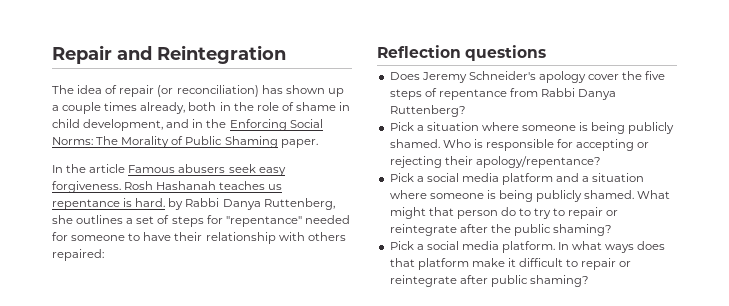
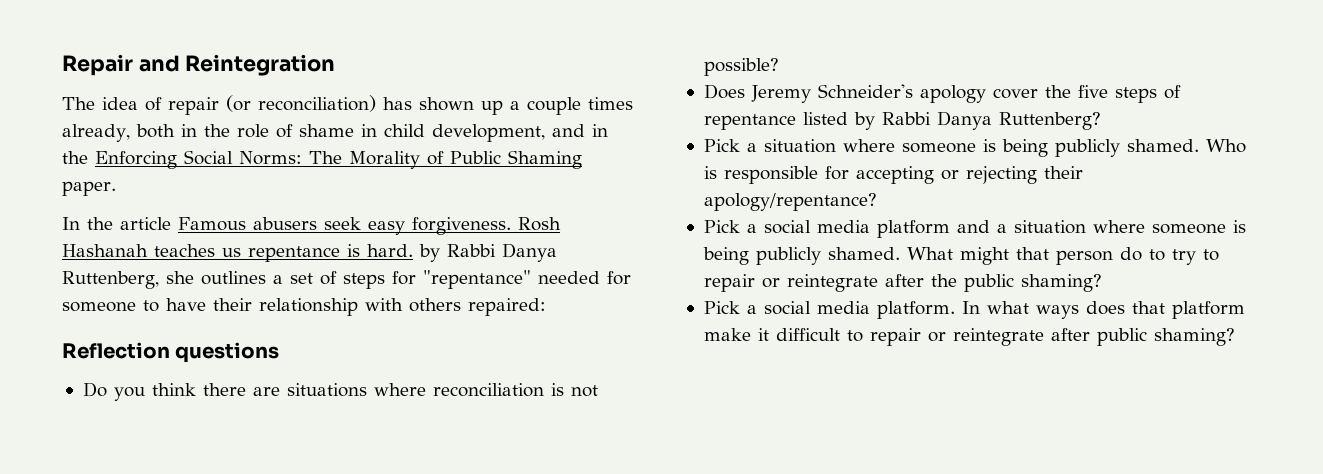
(547, 53) none -> [82,382,598,401] [703,58,779,76] // Do you think there are situations where reconciliation is not possible?
[509,88,538,97] from -> [802,112,875,130] listed by

